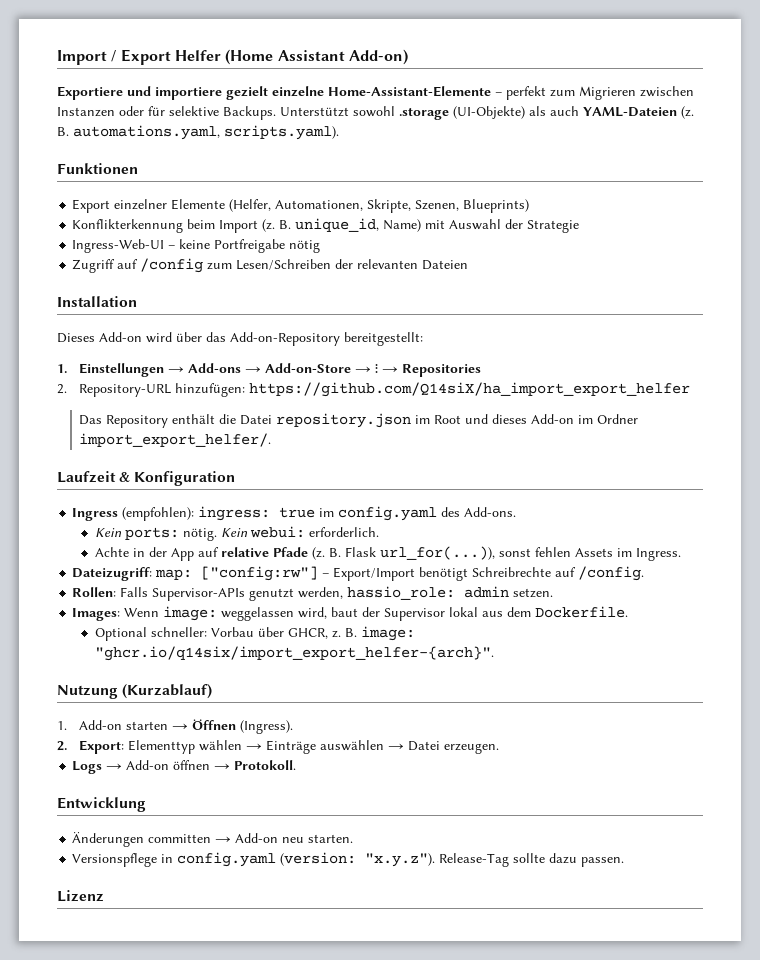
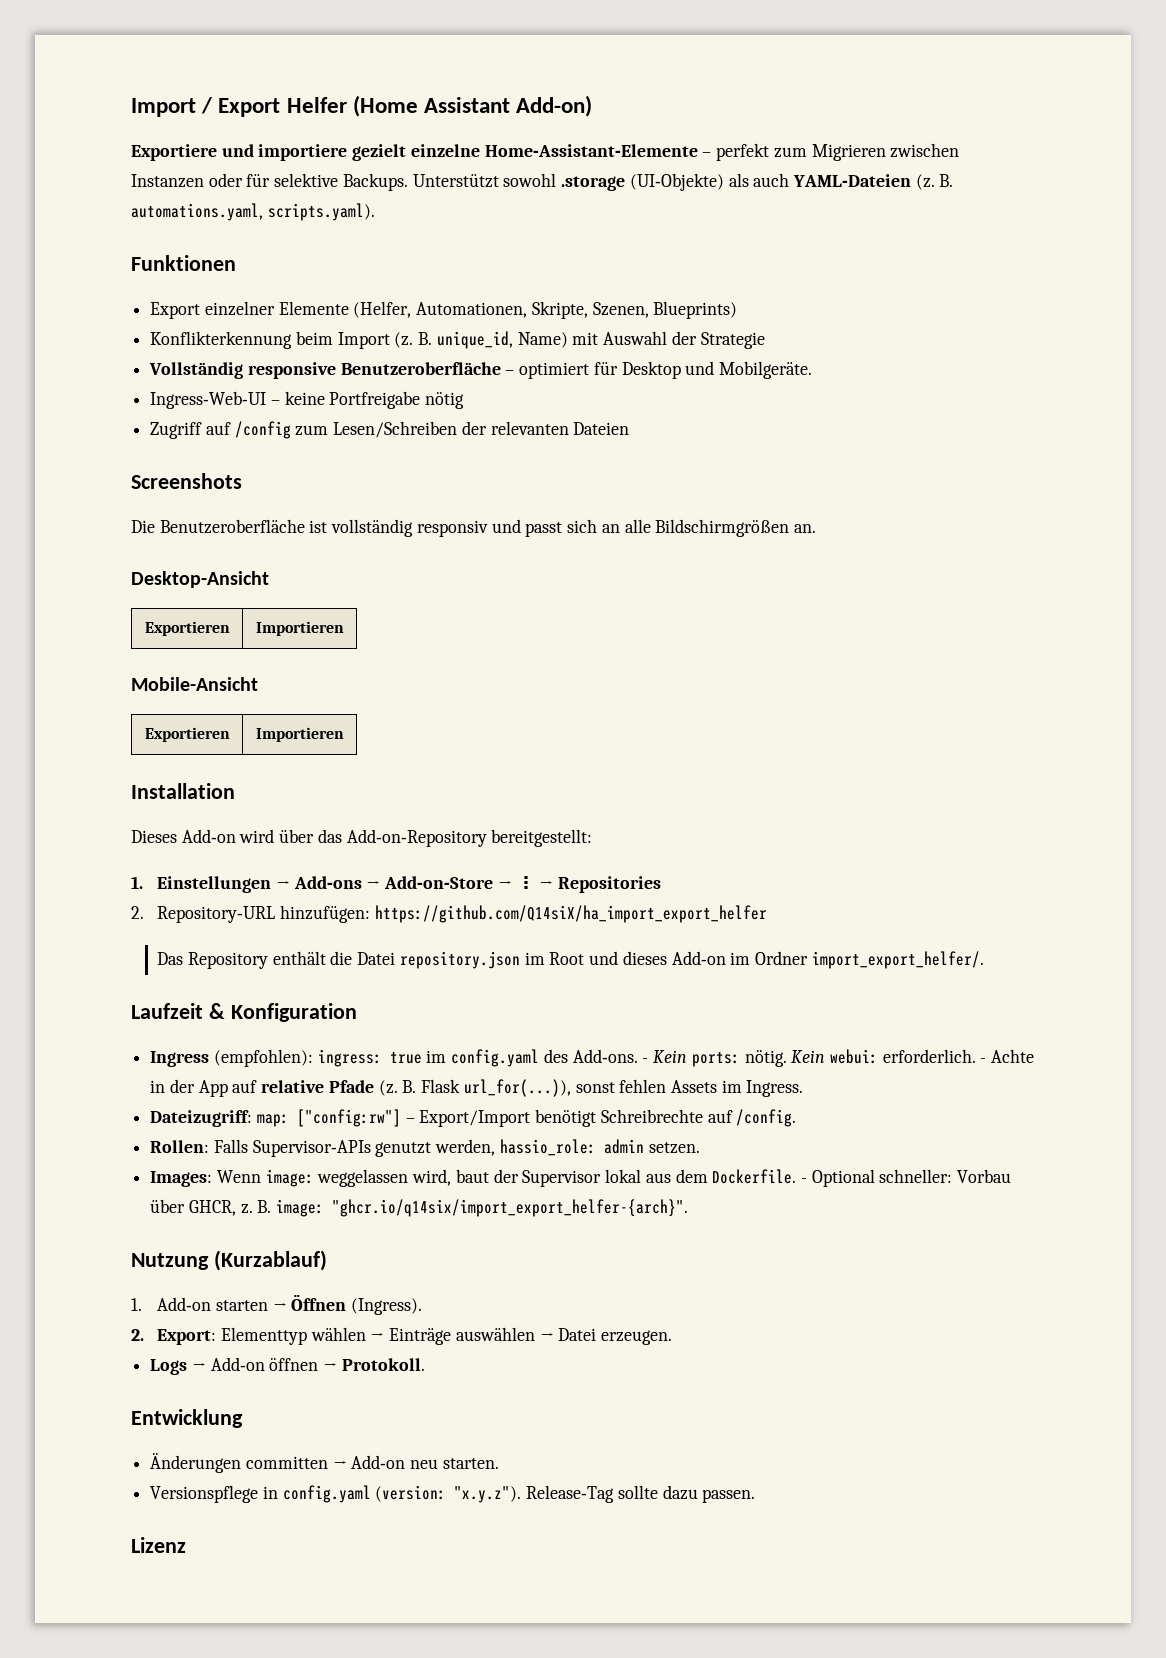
(580, 226) none -> [149,361,813,379] // Vollständig responsive Benutzeroberfläche – optimiert für Desktop und Mobilgeräte.
(469, 265) none -> [131,473,242,489] [131,519,816,537] [131,571,269,588] [144,621,230,636] [255,621,344,636] [131,677,258,691] [144,727,230,742] [255,727,344,742] // Screenshots // Die Benutzeroberfläche ist vollständig responsiv und passt sich an alle Bildschirmgrößen an. // Desktop-Ansicht // Exportieren | Importieren // Mobile-Ansicht // Exportieren | Importieren
(517, 512) // -> [642,1058,649,1063] -
(379, 532) // -> [980,1058,987,1063] -
(629, 612) // -> [800,1178,807,1183] -

